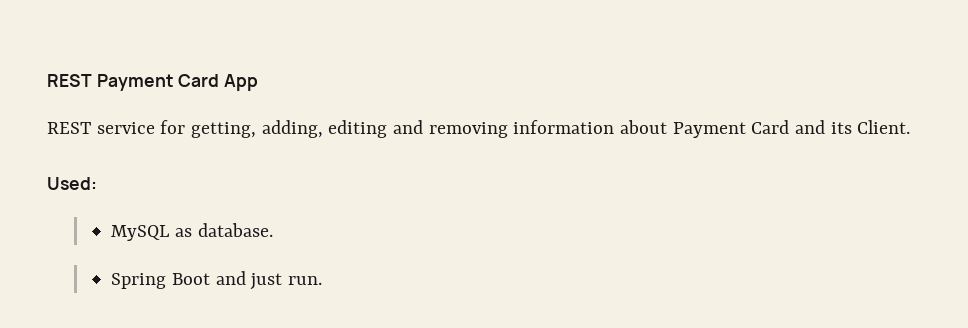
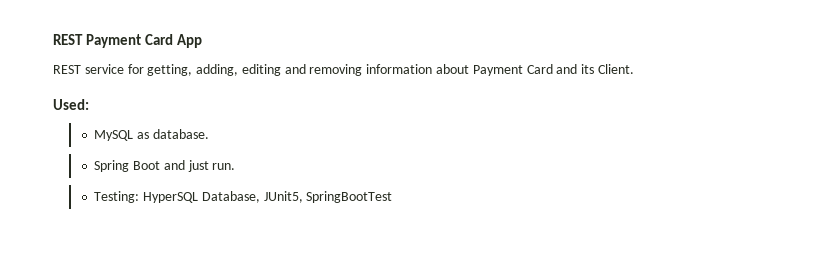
(323, 280) none -> [94,191,393,203] // Testing: HyperSQL Database, JUnit5, SpringBootTest

